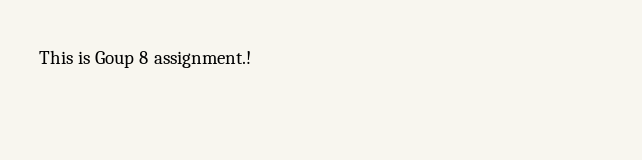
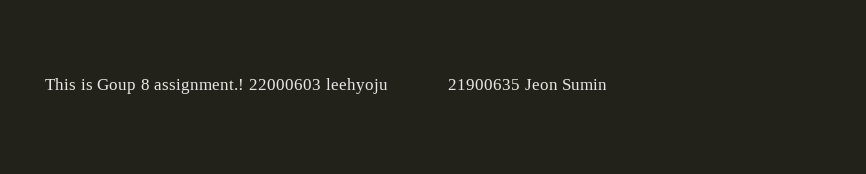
(251, 59) none -> [248,78,608,94] 22000603 leehyoju 21900635 Jeon Sumin

